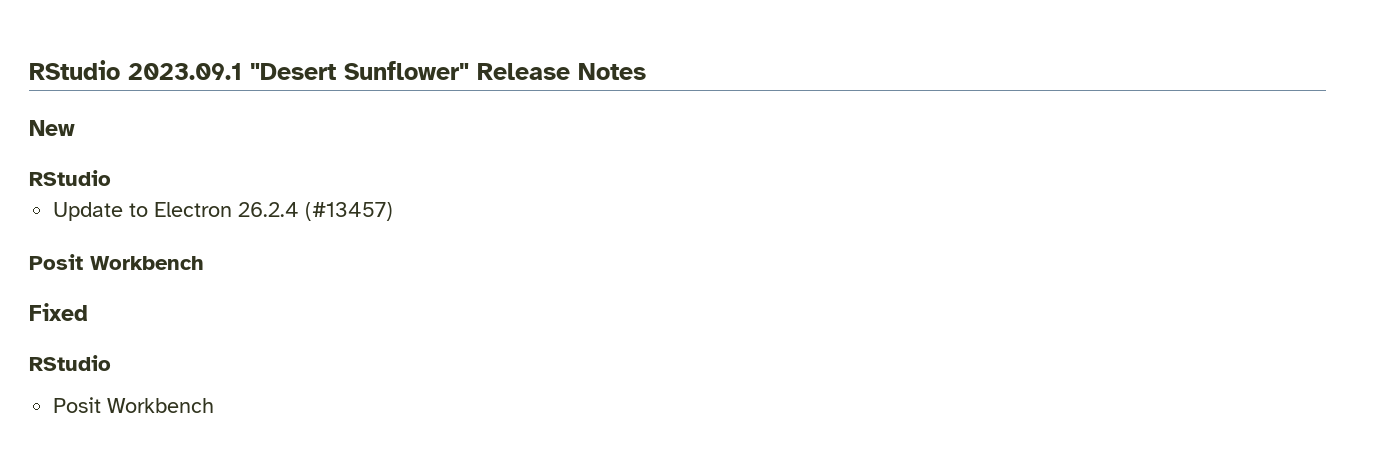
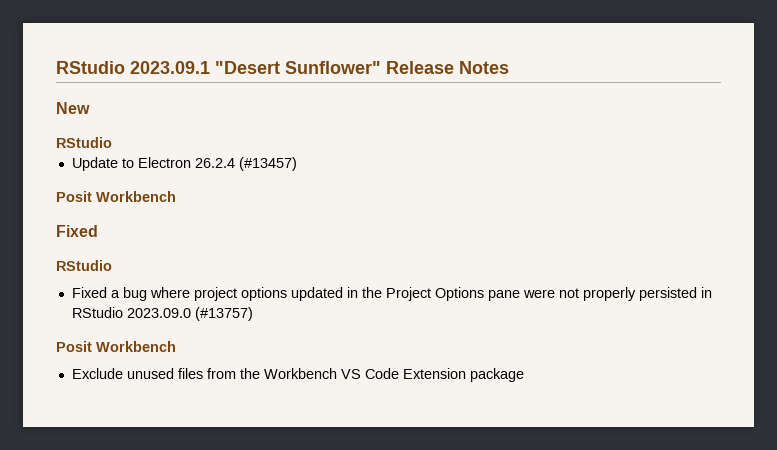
[53,397,215,413] Posit Workbench -> [71,287,712,301] [71,307,253,321] [56,341,176,352] [71,368,524,382] Fixed a bug where project options updated in the Project Options pane were not properly persisted in RStudio 2023.09.0 (#13757) // Posit Workbench // Exclude unused files from the Workbench VS Code Extension package

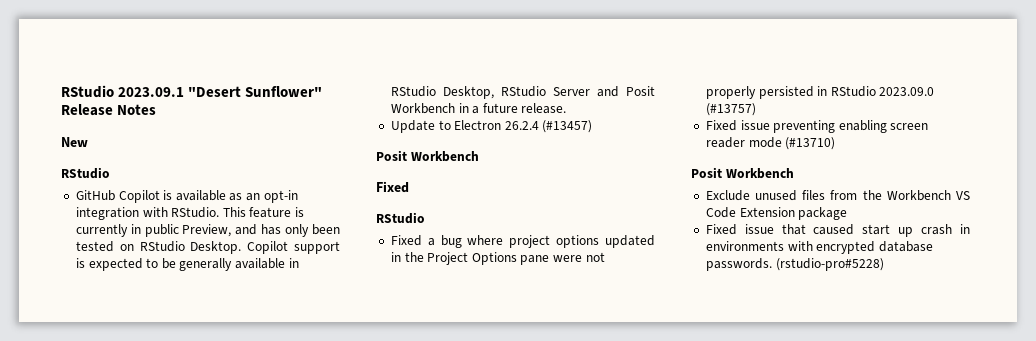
(112, 142) none -> [75,190,298,203] [75,207,305,220] [75,224,340,237] [75,241,340,254] [75,258,299,271] [390,86,655,99] [390,103,567,114] // GitHub Copilot is available as an opt-in integration with RStudio. This feature is currently in public Preview, and has only been tested on RStudio Desktop. Copilot support is expected to be generally available in RStudio Desktop, RStudio Server and Posit Workbench in a future release.
(253, 314) none -> [705,120,929,133] [705,137,836,150] // Fixed issue preventing enabling screen reader mode (#13710)
(524, 375) none -> [705,224,970,237] [705,241,933,254] [705,258,884,271] // Fixed issue that caused start up crash in environments with encrypted database passwords. (rstudio-pro#5228)

